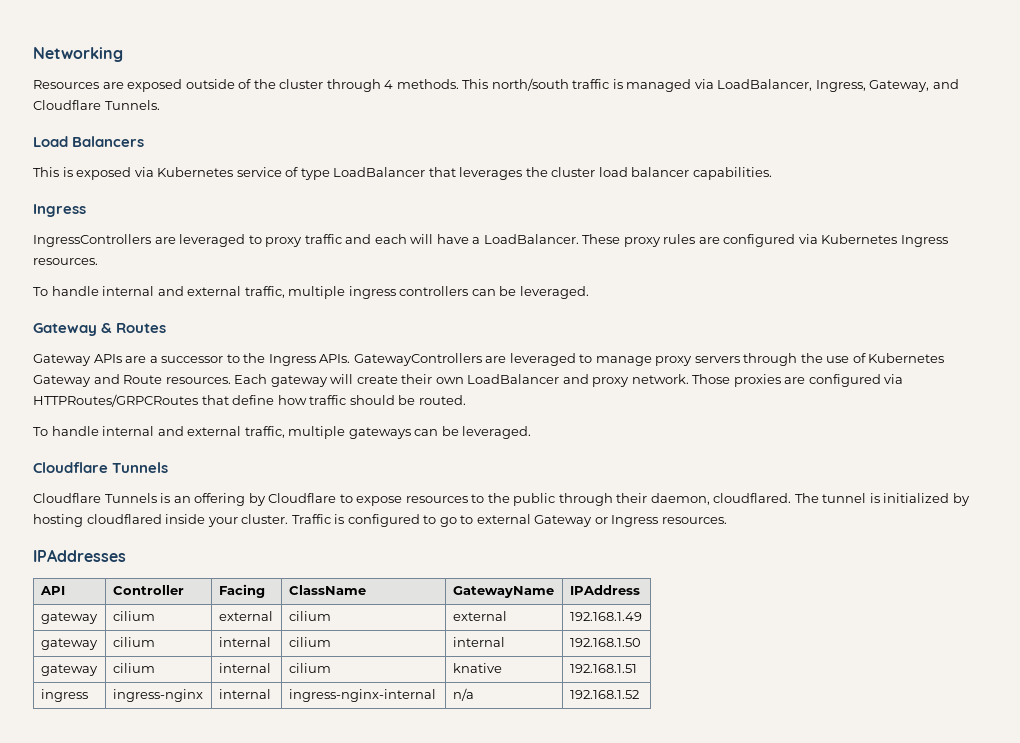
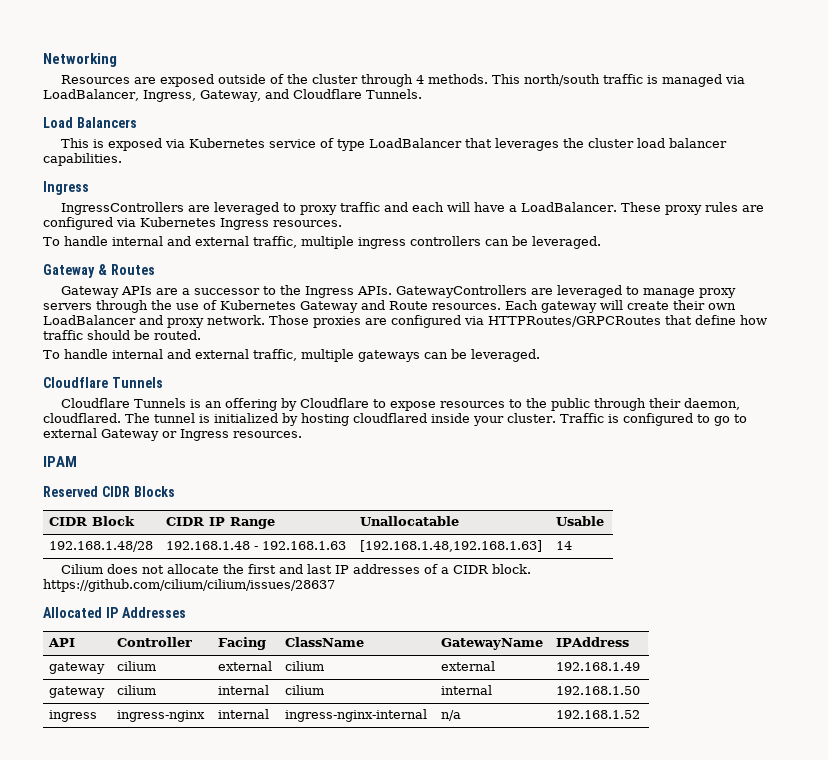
[33,549,126,562] IPAddresses -> [43,456,77,467] [43,486,175,497] [49,516,136,526] [166,517,276,529] [360,516,460,526] [556,516,605,526] [49,541,154,552] [166,541,347,550] [360,540,543,552] [556,541,573,550] [60,564,531,574] [43,579,335,592] [43,607,186,618] IPAM // Reserved CIDR Blocks // CIDR Block | CIDR IP Range | Unallocatable | Usable // 192.168.1.48/28 | 192.168.1.48 - 192.168.1.63 | [192.168.1.48,192.168.1.63] | 14 // Cilium does not allocate the first and last IP addresses of a CIDR block. https://github.com/cilium/cilium/issues/28637 // Allocated IP Addresses
[40,664,98,676] [112,663,155,673] [218,663,271,673] [288,663,331,673] [452,663,502,673] [569,664,637,673] // gateway | cilium | internal | cilium | knative | 192.168.1.51 -> (641, 690) none

